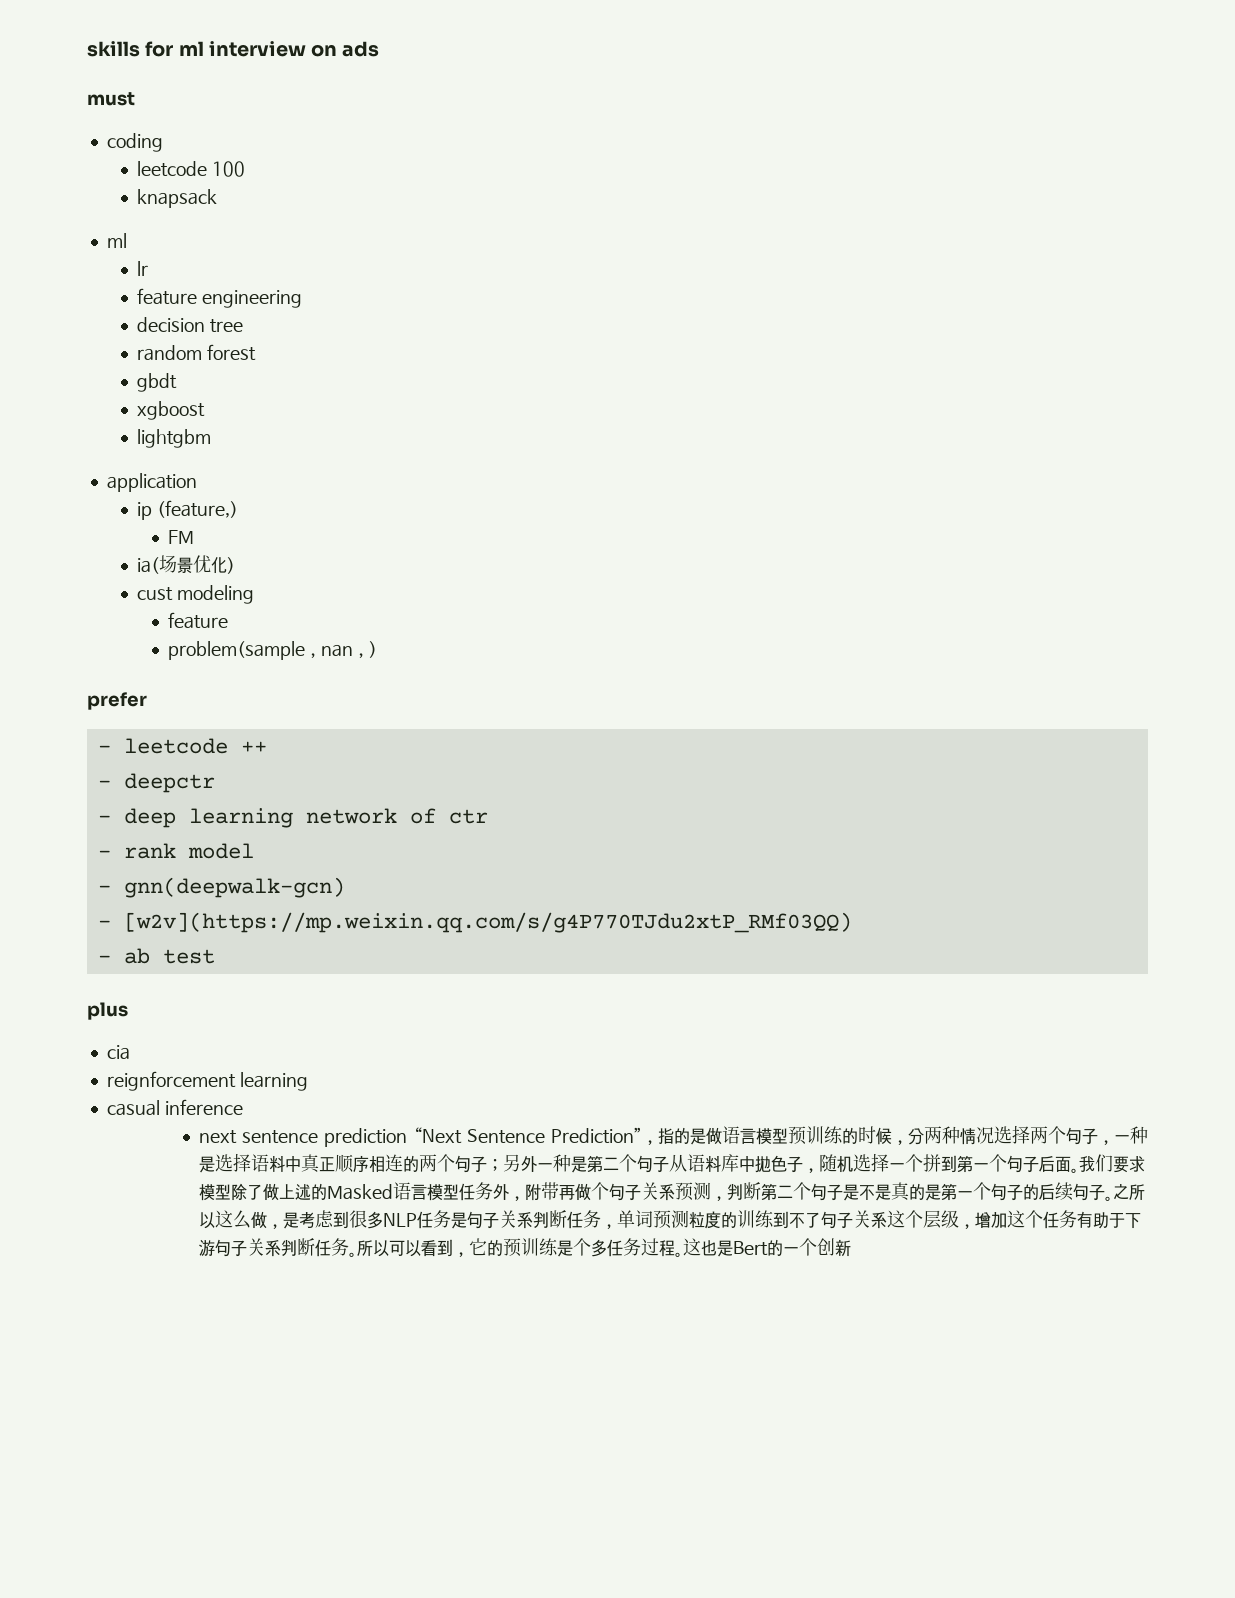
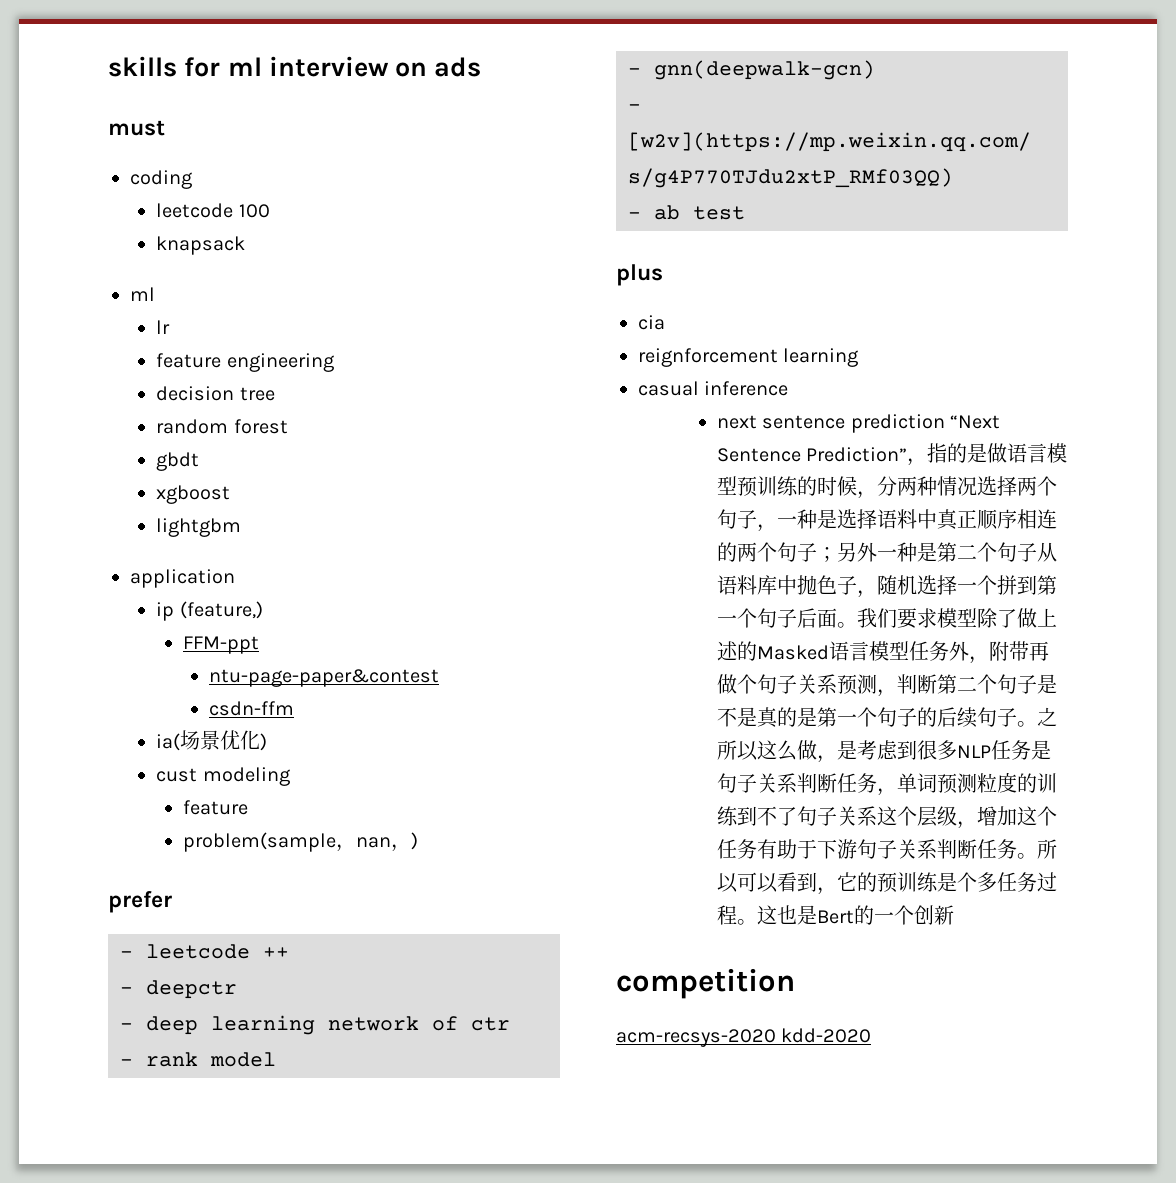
[168,530,195,544] FM -> [182,636,259,654] [208,669,439,687] [208,701,294,716] FFM-ppt // ntu-page-paper&contest // csdn-ffm
(851, 1248) none -> [616,968,795,999] [616,1028,872,1047] // competition // acm-recsys-2020 kdd-2020

